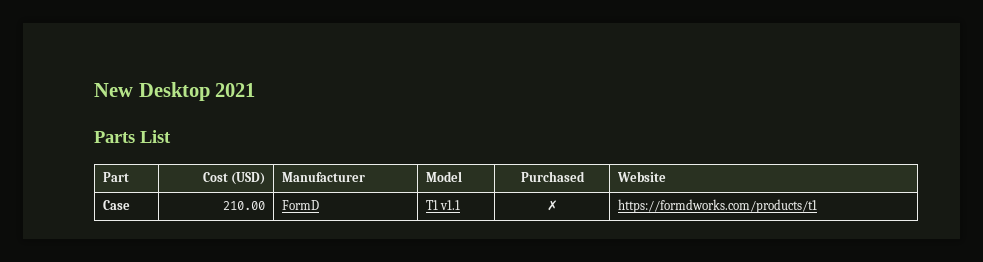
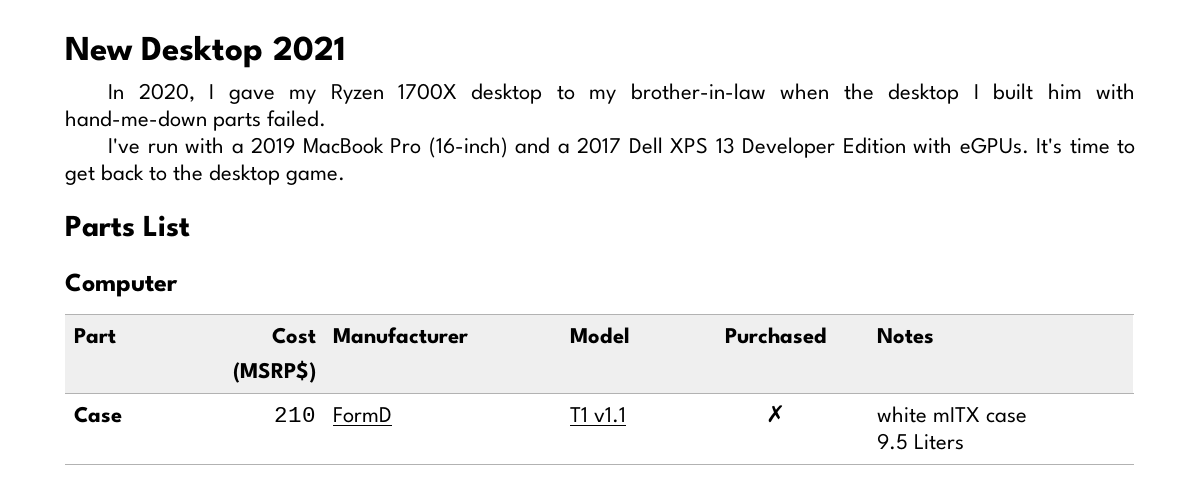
(256, 90) none -> [108,83,1135,104] [65,110,327,131] [108,137,1135,158] [65,164,346,185] // In 2020, I gave my Ryzen 1700X desktop to my brother-in-law when the desktop I built him with hand-me-down parts failed. // I've run with a 2019 MacBook Pro (16-inch) and a 2017 Dell XPS 13 Developer Edition with eGPUs. It's time to get back to the desktop game.
(171, 136) none -> [65,273,178,297] // Computer
[231,172,266,185] (USD) -> [232,360,316,383] // (MSRP$)
[616,171,666,182] Website -> [877,328,935,344] Notes
[223,201,266,210] 210.00 -> [273,407,316,422] 210
[617,199,817,213] https://formdworks.com/products/t1 -> [877,406,1028,423] [877,433,965,450] white mITX case // 9.5 Liters

